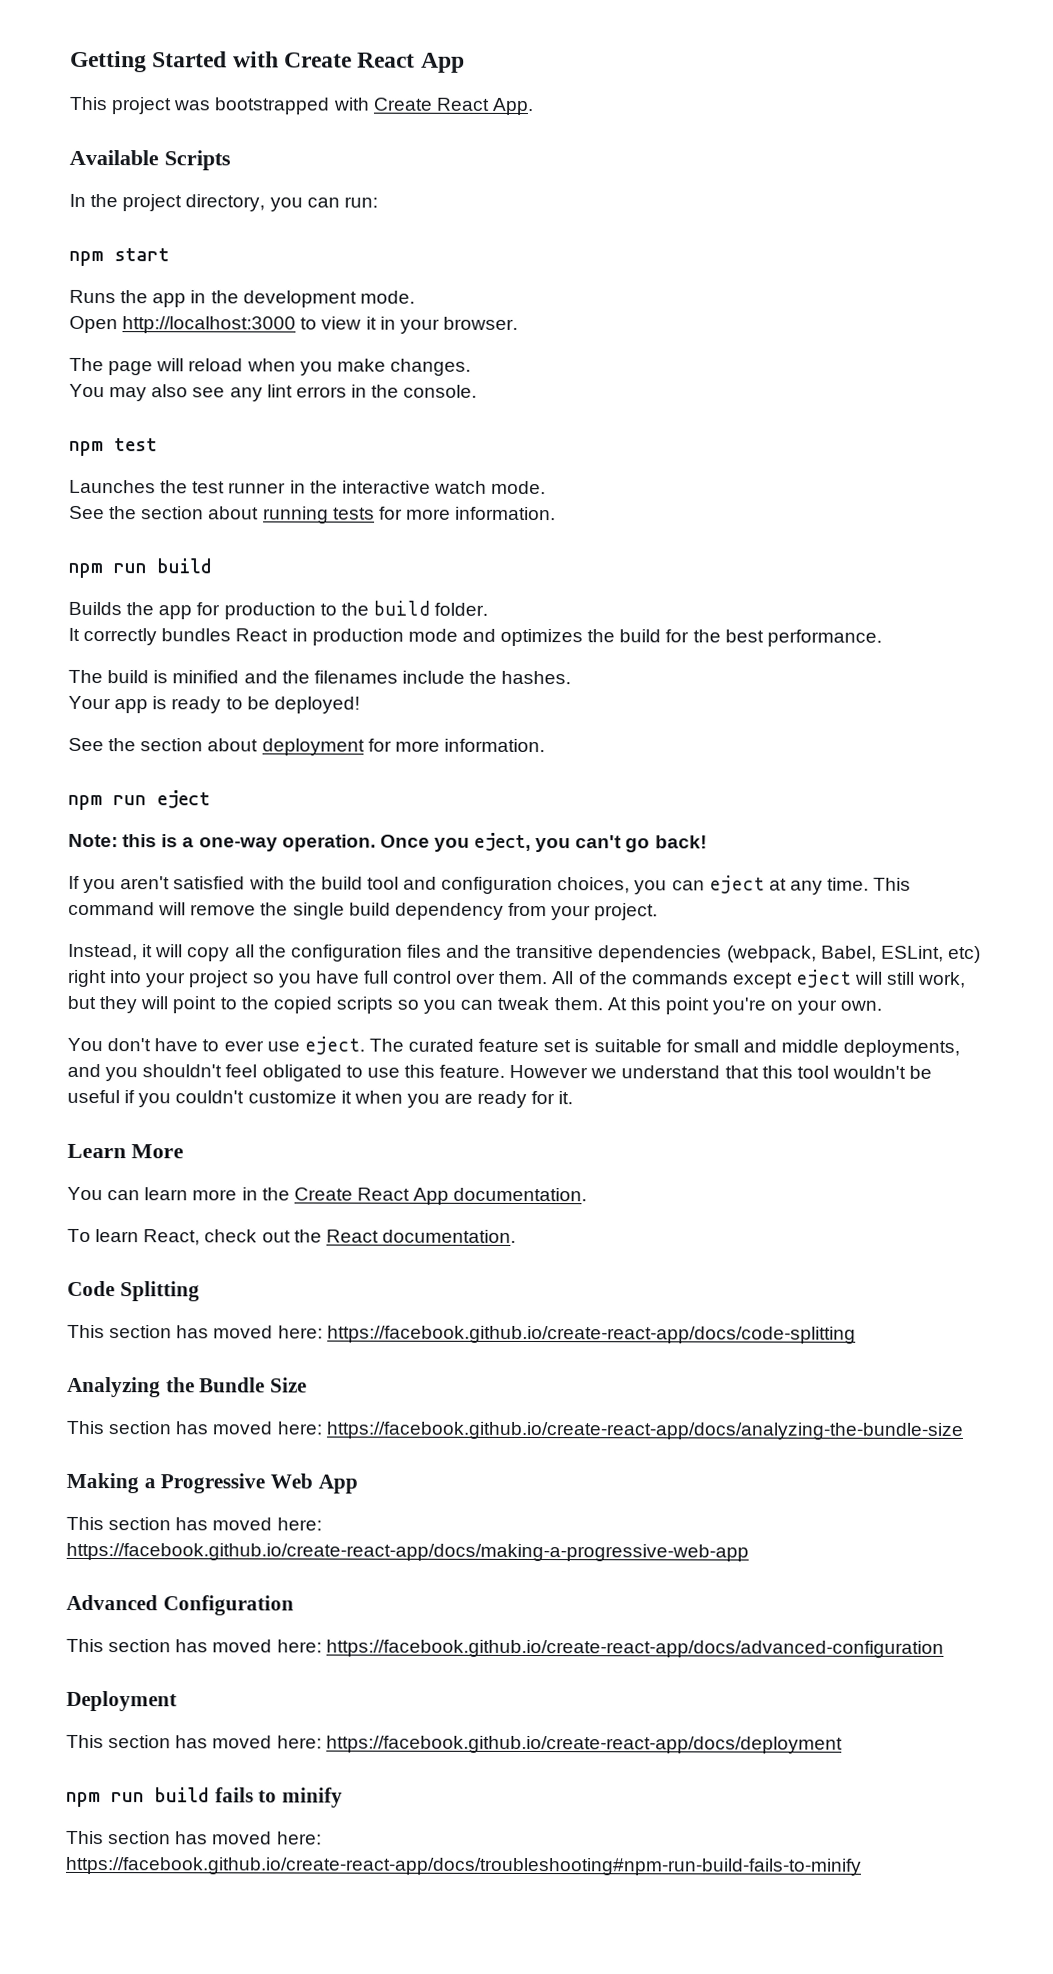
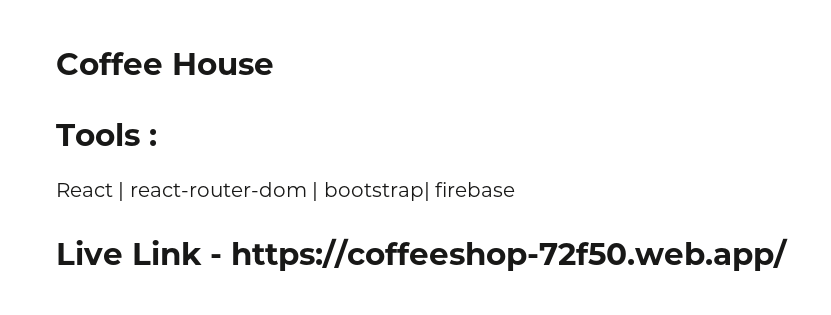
[70,50,465,73] [69,96,534,116] [69,149,231,171] [69,193,378,212] [69,248,170,267] [69,289,415,308] [69,315,518,334] [69,357,471,376] [69,383,478,402] [69,438,158,457] [69,479,547,495] [69,505,557,524] [68,558,212,579] [68,600,489,620] [68,627,882,647] [68,669,572,685] [68,695,360,714] [68,737,545,756] [68,790,211,811] [68,832,707,853] [68,875,912,895] [68,901,659,921] [68,943,981,964] [67,969,967,989] [67,995,883,1015] [67,1036,961,1057] [67,1063,933,1082] [67,1089,574,1109] [67,1143,184,1159] [67,1186,588,1205] [67,1228,516,1246] [67,1280,200,1302] [67,1324,856,1344] [67,1376,308,1398] [66,1420,964,1440] [66,1472,358,1494] [66,1516,322,1531] [66,1542,749,1562] [66,1594,294,1616] [66,1638,944,1658] [66,1690,177,1712] [66,1734,843,1754] [66,1787,344,1808] [66,1830,322,1845] [65,1856,862,1876] Getting Started with Create React App // This project was bootstrapped with Create React App. // Available Scripts // In the project directory, you can run: // npm start // Runs the app in the development mode. // Open http://localhost:3000 to view it in your browser. // The page will reload when you make changes. // You may also see any lint errors in the console. // npm test // Launches the test runner in the interactive watch mode. // See the section about running tests for more information. // npm run build // Builds the app for production to the build folder. // It correctly bundles React in production mode and optimizes the build for the best performance. // The build is minified and the filenames include the hashes. // Your app is ready to be deployed! // See the section about deployment for more information. // npm run eject // Note: this is a one-way operation. Once you eject, you can't go back! // If you aren't satisfied with the build tool and configuration choices, you can eject at any time. This command will remove the single build dependency from your project. // Instead, it will copy all the configuration files and the transitive dependencies (webpack, Babel, ESLint, etc) right into your project so you have full control over them. All of the commands except eject will still work, but they will point to the copied scripts so you can tweak them. At this point you're on your own. // You don't have to ever use eject. The curated feature set is suitable for small and middle deployments, and you shouldn't feel obligated to use this feature. However we understand that this tool wouldn't be useful if you couldn't customize it when you are ready for it. // Learn More // You can learn more in the Create React App documentation. // To learn React, check out the React documentation. // Code Splitting // This section has moved here: https://facebook.github.io/create-react-app/docs/code-splitting // Analyzing the Bundle Size // This section has moved here: https://facebook.github.io/create-react-app/docs/analyzing-the-bundle-size // Making a Progressive Web App // This section has moved here: https://facebook.github.io/create-react-app/docs/making-a-progressive-web-app // Advanced Configuration // This section has moved here: https://facebook.github.io/create-react-app/docs/advanced-configuration // Deployment // This section has moved here: https://facebook.github.io/create-react-app/docs/deployment // npm run build fails to minify // This section has moved here: https://facebook.github.io/create-react-app/docs/troubleshooting#npm-run-build-fails-to-minify -> [56,52,274,75] [56,123,157,146] [56,182,515,201] [56,238,788,271] Coffee House // Tools : // React | react-router-dom | bootstrap| firebase // Live Link - https://coffeeshop-72f50.web.app/

